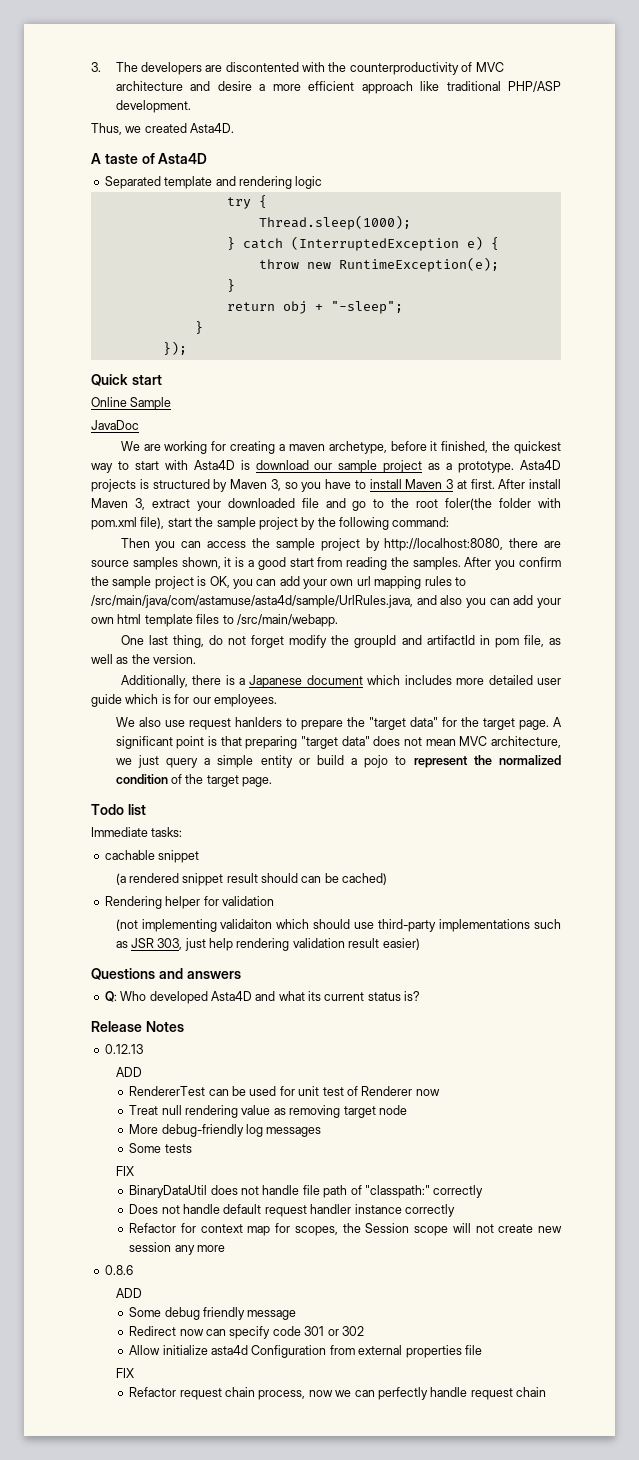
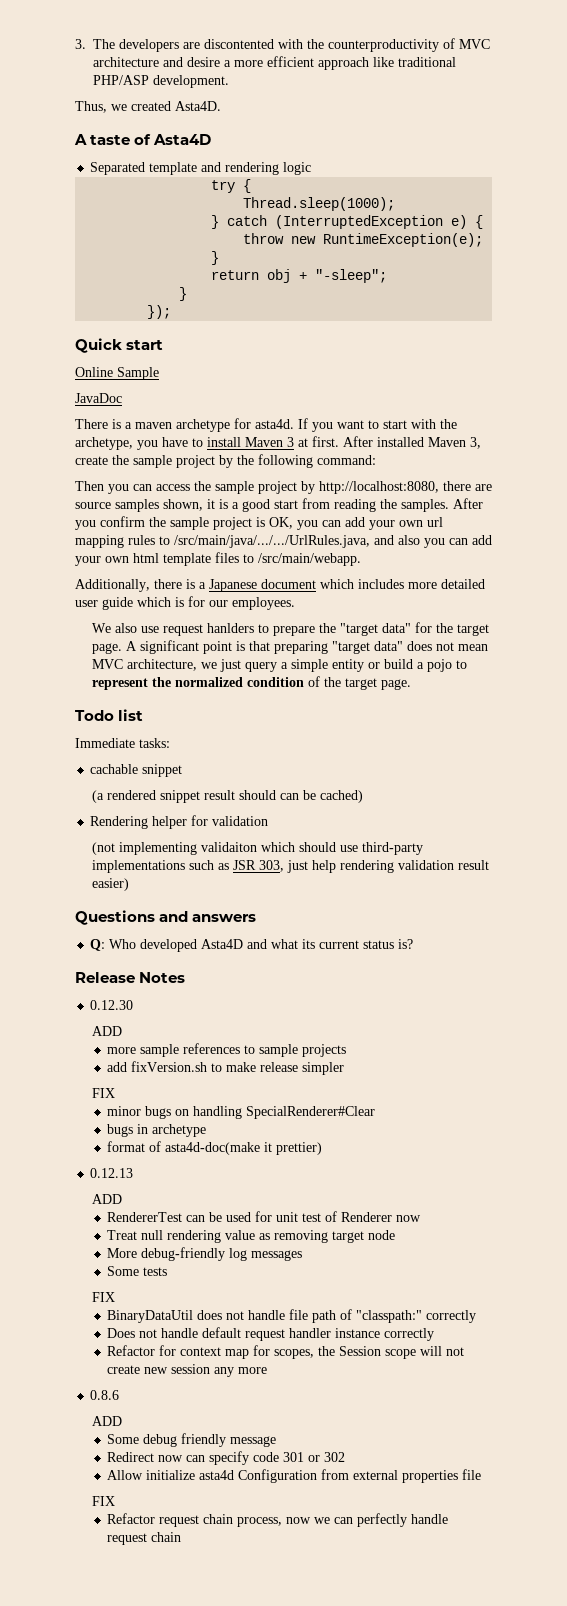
[120,441,561,454] [91,460,561,473] [91,479,298,492] We are working for creating a maven archetype, before it finished, the quickest way to start with Asta4D is download our sample project as a prototype. Asta4D projects is structured by Maven 3, so -> [75,418,457,432] [75,437,133,450] There is a maven archetype for asta4d. If you want to start with the archetype,
[529,479,561,489] [91,498,561,511] [91,517,192,530] install Maven 3, extract your downloaded file and go to the root foler(the folder with pom.xml file), start -> [377,437,481,449] [75,456,108,465] installed Maven 3, create
[91,595,413,608] /src/main/java/com/astamuse/asta4d/sample/UrlRules.java, -> [174,535,370,548] /src/main/java/.../.../UrlRules.java,
[120,635,561,648] [91,654,197,664] // One last thing, do not forget modify the groupId and artifactId in pom file, as well as the version. -> (361, 559) none
(184, 1026) none -> [90,1000,134,1010] [92,1026,123,1036] [107,1043,347,1057] [107,1061,345,1075] [92,1088,116,1098] [107,1106,376,1119] [107,1124,207,1137] [107,1141,323,1155] // 0.12.30 // ADD // more sample references to sample projects // add fixVersion.sh to make release simpler // FIX // minor bugs on handling SpecialRenderer#Clear // bugs in archetype // format of asta4d-doc(make it prettier)

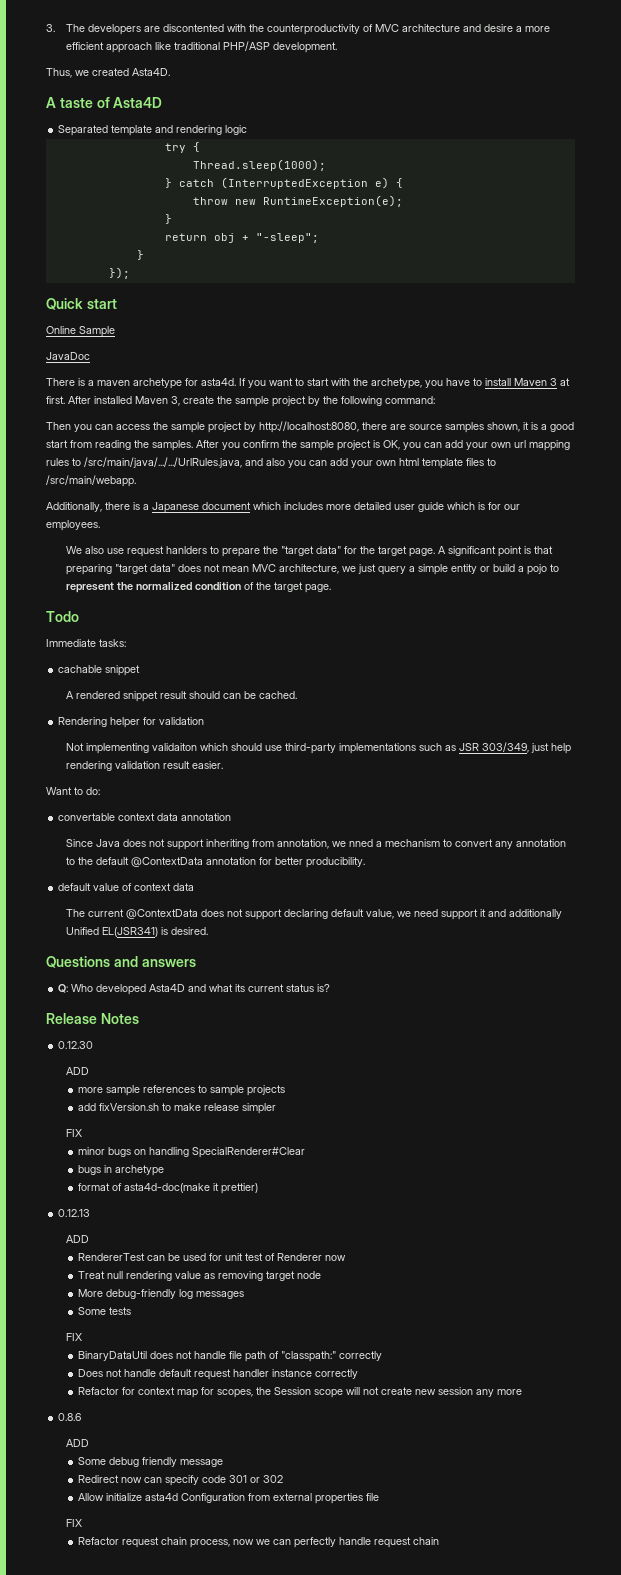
[118,709,144,721] list -> (79, 616) none
[92,790,105,803] (a -> [66,691,75,699] A
[320,790,364,803] cached) -> [259,691,298,699] cached.
[92,842,116,855] (not -> [66,743,85,751] Not
[259,860,285,872] 303, -> [482,742,530,753] 303/349,
[92,878,130,891] easier) -> [192,761,224,769] [46,787,100,795] [58,813,232,821] [66,839,567,850] [66,857,366,868] [58,883,195,891] [66,909,563,920] [66,927,209,937] easier. // Want to do: // convertable context data annotation // Since Java does not support inheriting from annotation, we nned a mechanism to convert any annotation to the default @ContextData annotation for better producibility. // default value of context data // The current @ContextData does not support declaring default value, we need support it and additionally Unified EL(JSR341) is desired.

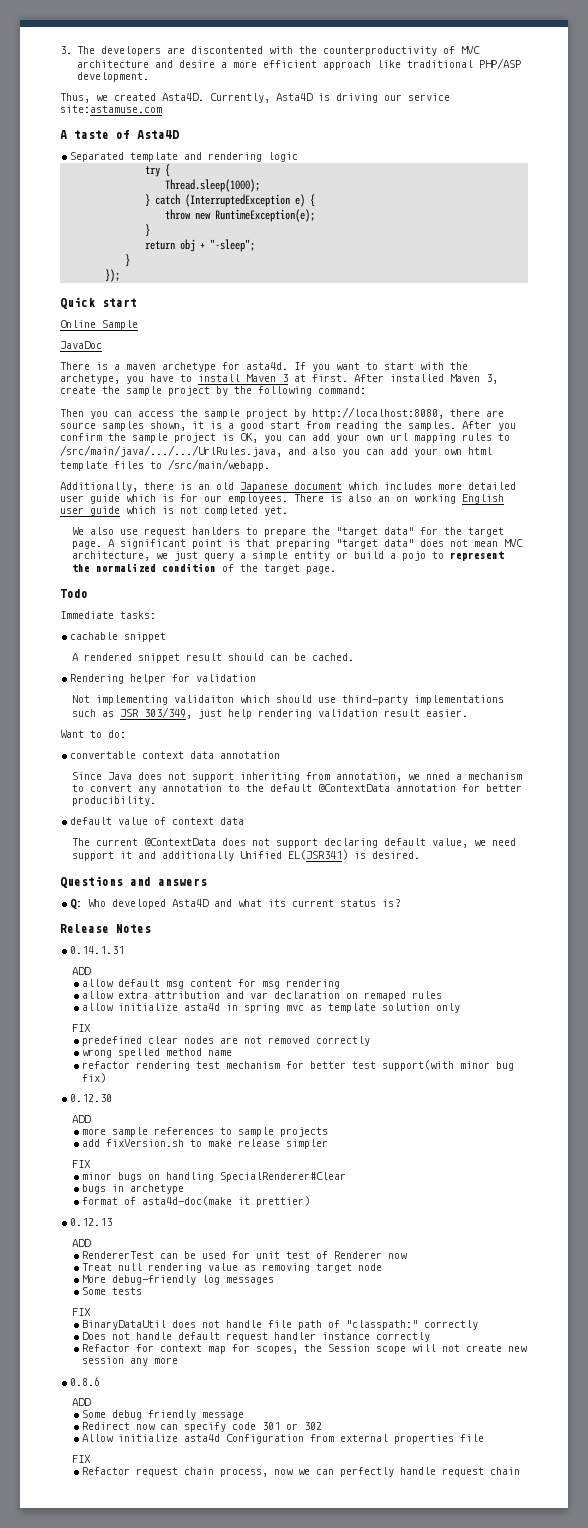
(170, 72) none -> [210,93,450,103] [60,105,162,113] Currently, Asta4D is driving our service site:astamuse.com
[143,504,149,510] a -> [198,482,234,490] an old
(100, 525) none -> [294,494,504,504] [60,506,288,516] There is also an on working English user guide which is not completed yet.
(139, 1018) none -> [69,946,124,954] [72,967,92,975] [82,979,341,989] [82,991,443,1001] [82,1003,461,1013] [72,1024,92,1032] [82,1036,371,1046] [82,1048,233,1058] [82,1060,515,1071] [82,1073,107,1083] // 0.14.1.31 // ADD // allow default msg content for msg rendering // allow extra attribution and var declaration on remaped rules // allow initialize asta4d in spring mvc as template solution only // FIX // predefined clear nodes are not removed correctly // wrong spelled method name // refactor rendering test mechanism for better test support(with minor bug fix)

